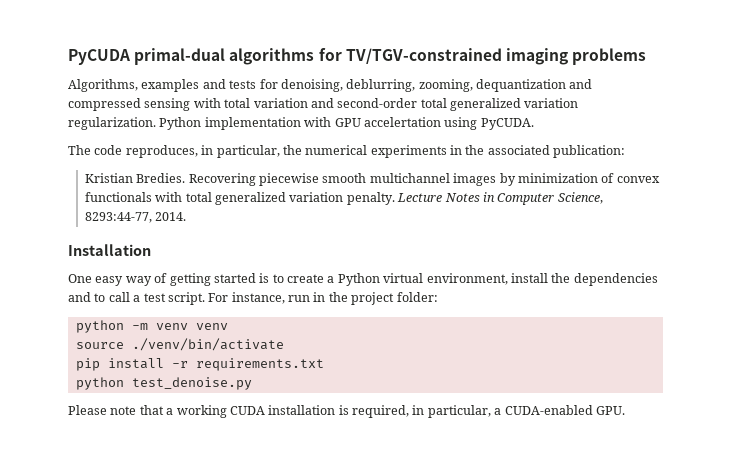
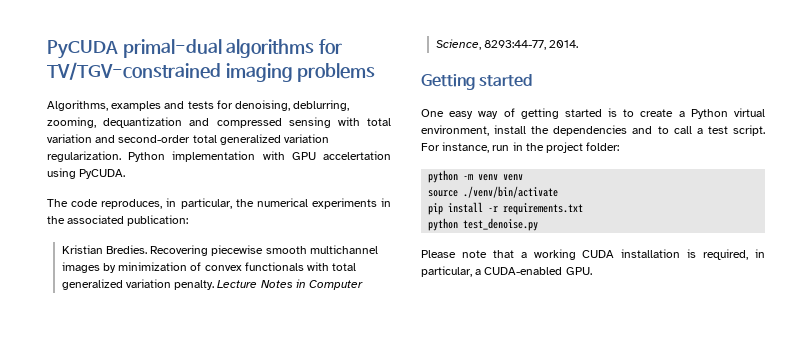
[68,244,151,256] Installation -> [421,74,533,90] Getting started

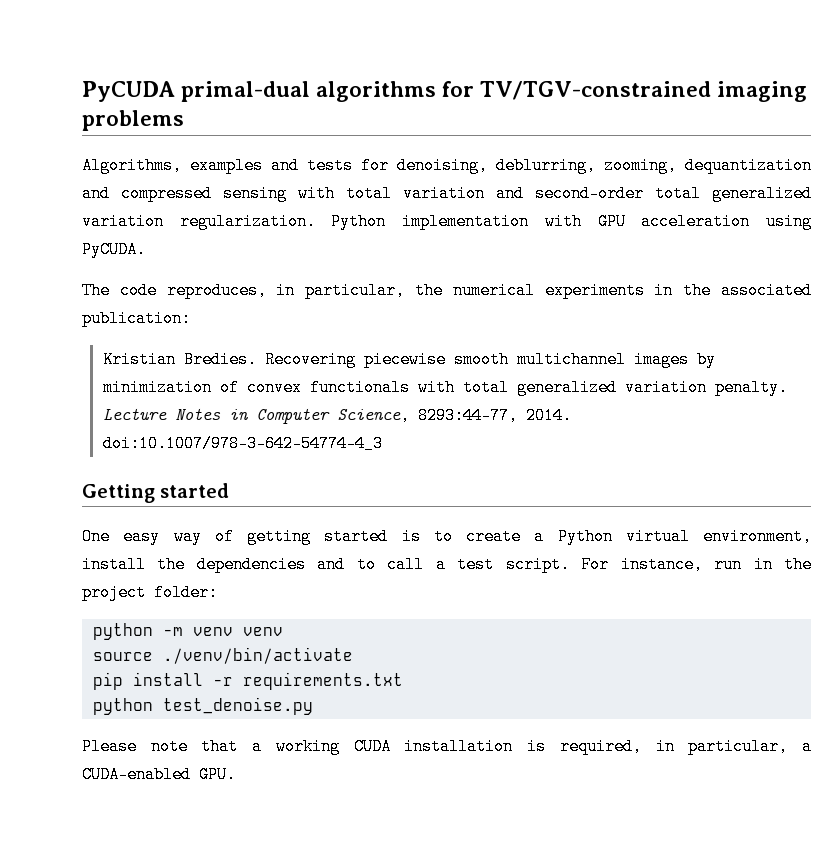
[323,151,391,160] accelertation -> [641,213,751,230] acceleration
(579, 44) none -> [102,435,383,452] doi:10.1007/978-3-642-54774-4_3

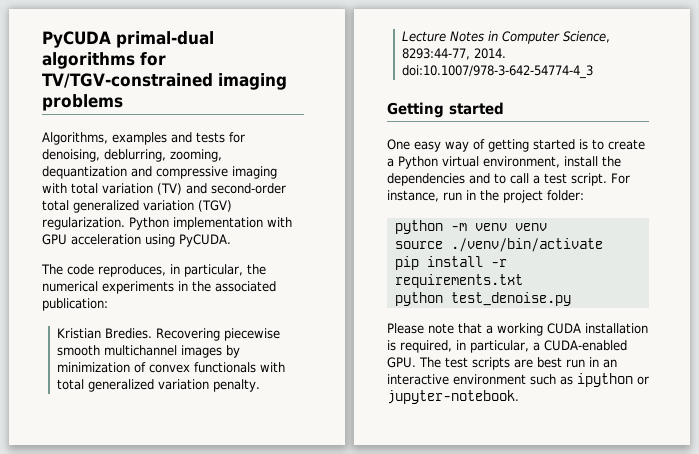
[121,185,287,202] compressed sensing -> [156,166,277,179] compressive imaging
(485, 193) none -> [157,183,182,195] (TV)
(164, 221) none -> [198,200,232,212] (TGV)
(236, 774) none -> [419,357,617,370] [387,373,649,387] [387,390,519,404] The test scripts are best run in an interactive environment such as ipython or jupyter-notebook.

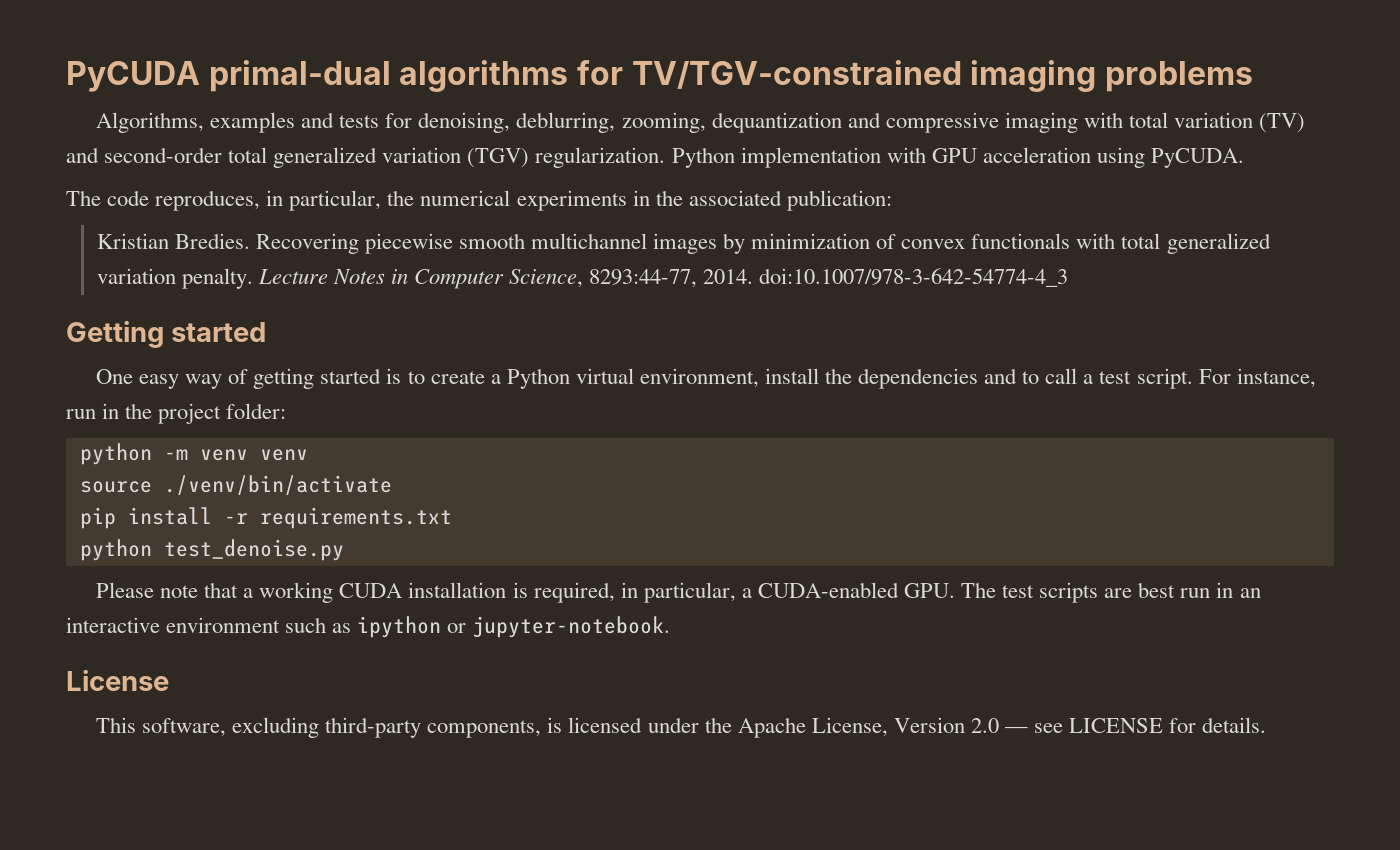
(519, 397) none -> [66,669,169,691] [95,717,1267,738] // License // This software, excluding third-party components, is licensed under the Apache License, Version 2.0 — see LICENSE for details.

